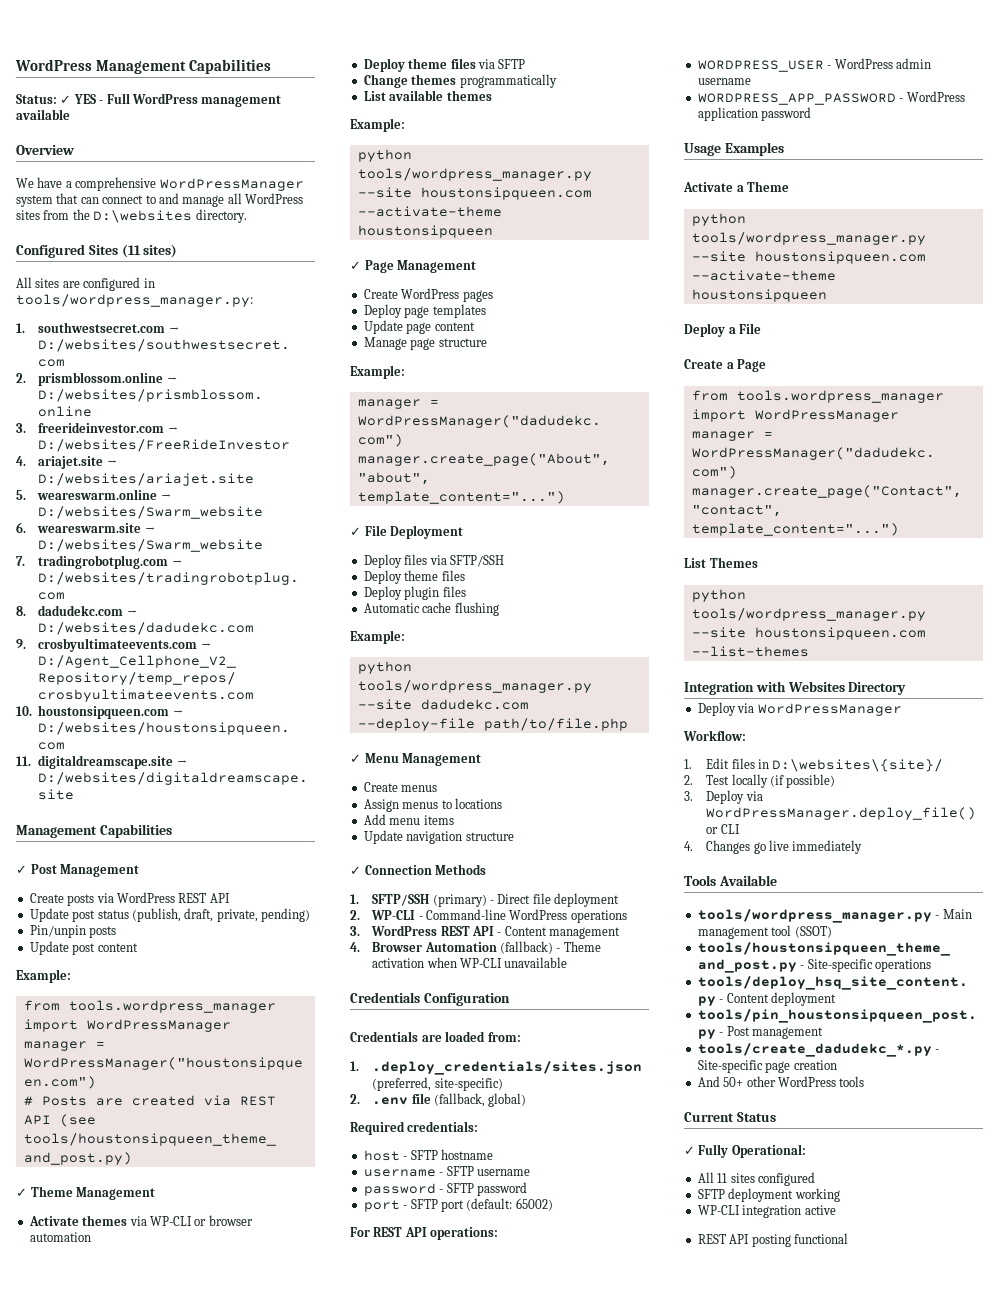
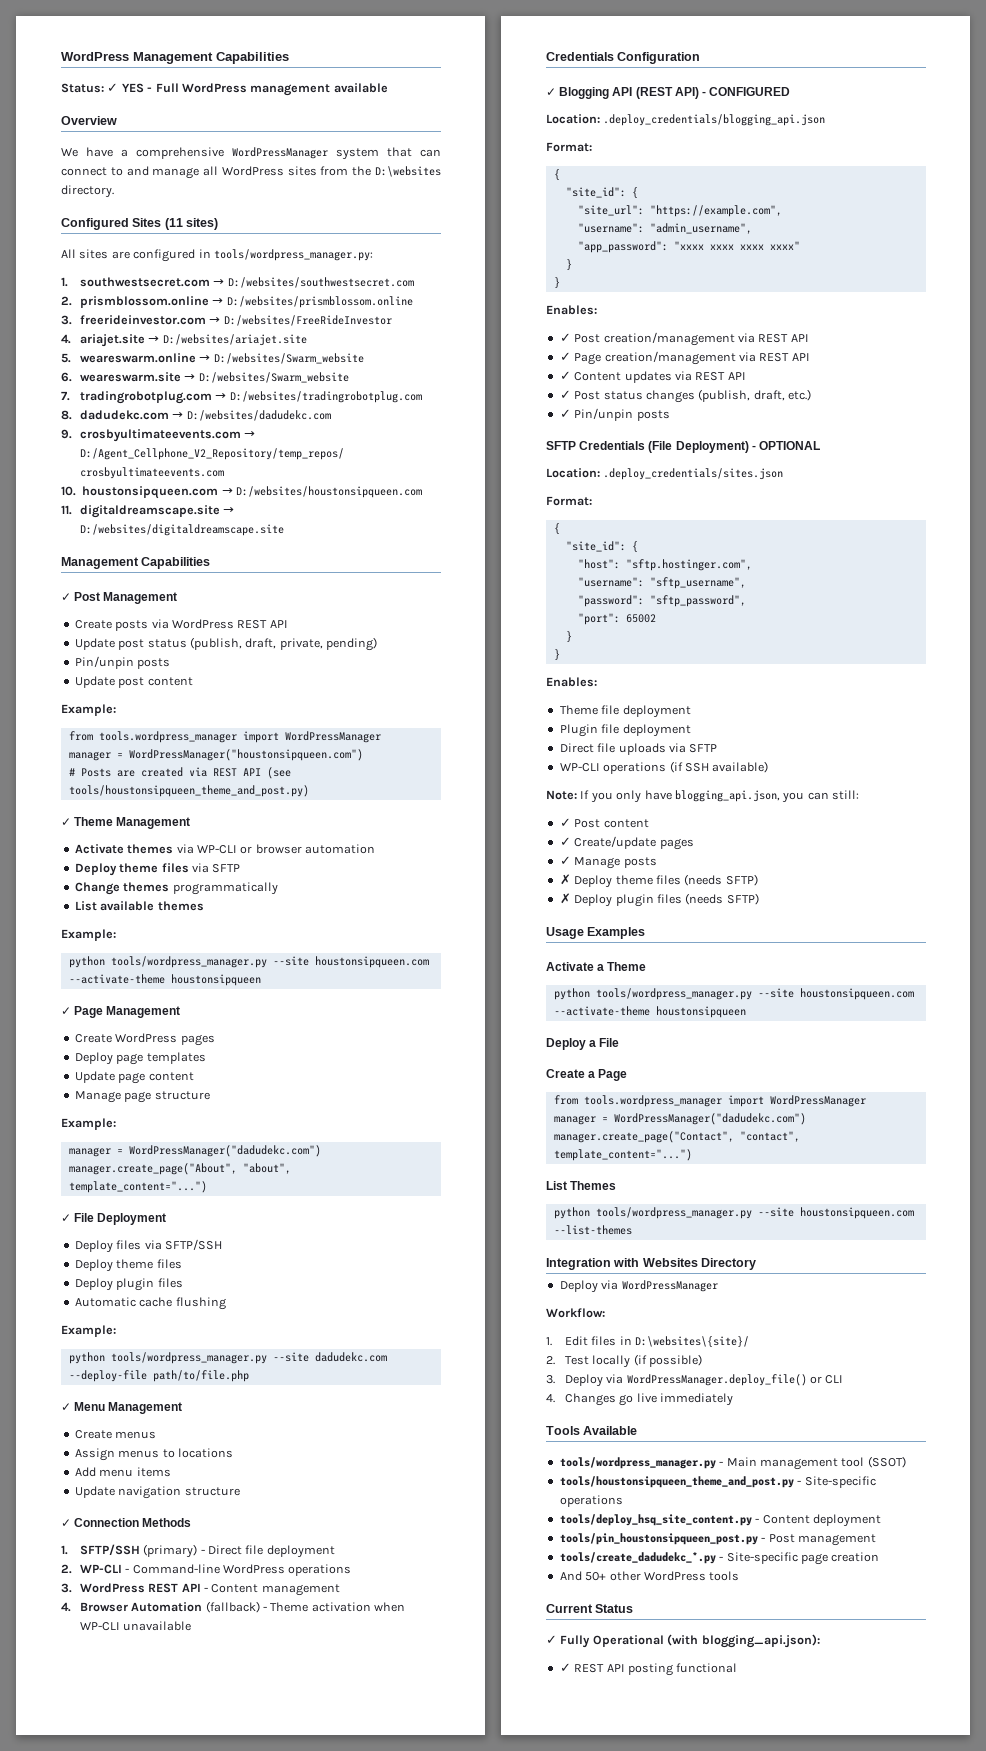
[350,1031,521,1042] [350,1061,643,1075] [372,1077,503,1091] [350,1093,527,1107] [350,1121,479,1135] [363,1149,493,1161] [363,1166,530,1177] [363,1182,527,1196] [363,1198,553,1212] [350,1227,499,1240] [697,58,931,72] [697,78,751,85] [697,91,965,105] [697,107,812,121] Credentials are loaded from: // 1. .deploy_credentials/sites.json (preferred, site-specific) // 2. .env file (fallback, global) // Required credentials: // host - SFTP hostname // username - SFTP username // password - SFTP password // port - SFTP port (default: 65002) // For REST API operations: // WORDPRESS_USER - WordPress admin username // WORDPRESS_APP_PASSWORD - WordPress application password -> [546,87,791,99] [546,114,826,126] [546,142,592,152] [553,169,560,180] [565,187,638,198] [577,205,782,217] [577,223,752,234] [577,241,800,253] [565,259,572,270] [553,277,560,288] [546,305,597,315] [559,332,809,346] [559,351,810,365] [559,371,746,383] [559,389,811,403] [559,408,670,421] [546,441,821,453] [546,468,784,480] [546,496,592,506] [553,523,560,534] [565,541,638,552] [577,559,752,571] [577,577,746,589] [577,595,746,607] [577,613,656,625] [565,631,572,642] [553,649,560,660] [546,677,597,687] [559,705,691,718] [559,724,691,737] [559,743,718,755] [559,761,769,774] [546,790,859,803] [559,818,649,828] [559,836,694,850] [559,856,657,869] [559,874,758,888] [559,893,759,907] ✓ Blogging API (REST API) - CONFIGURED // Location: .deploy_credentials/blogging_api.json // Format: // { // "site_id": { // "site_url": "https://example.com", // "username": "admin_username", // "app_password": "xxxx xxxx xxxx xxxx" // } // } // Enables: // ✓ Post creation/management via REST API // ✓ Page creation/management via REST API // ✓ Content updates via REST API // ✓ Post status changes (publish, draft, etc.) // ✓ Pin/unpin posts // SFTP Credentials (File Deployment) - OPTIONAL // Location: .deploy_credentials/sites.json // Format: // { // "site_id": { // "host": "sftp.hostinger.com", // "username": "sftp_username", // "password": "sftp_password", // "port": 65002 // } // } // Enables: // Theme file deployment // Plugin file deployment // Direct file uploads via SFTP // WP-CLI operations (if SSH available) // Note: If you only have blogging_api.json, you can still: // ✓ Post content // ✓ Create/update pages // ✓ Manage posts // ✗ Deploy theme files (needs SFTP) // ✗ Deploy plugin files (needs SFTP)
[731,1144,806,1158] [697,1172,815,1186] [697,1188,840,1202] [697,1205,836,1218] Operational: // All 11 sites configured // SFTP deployment working // WP-CLI integration active // -> [592,1634,820,1648] [559,1663,571,1672] Operational (with blogging_api.json): // ✓

